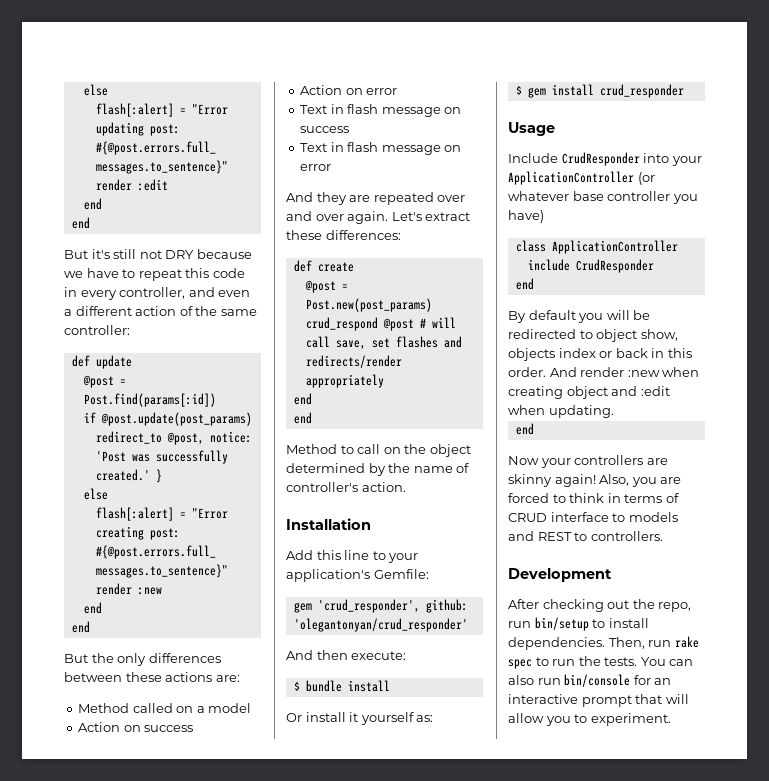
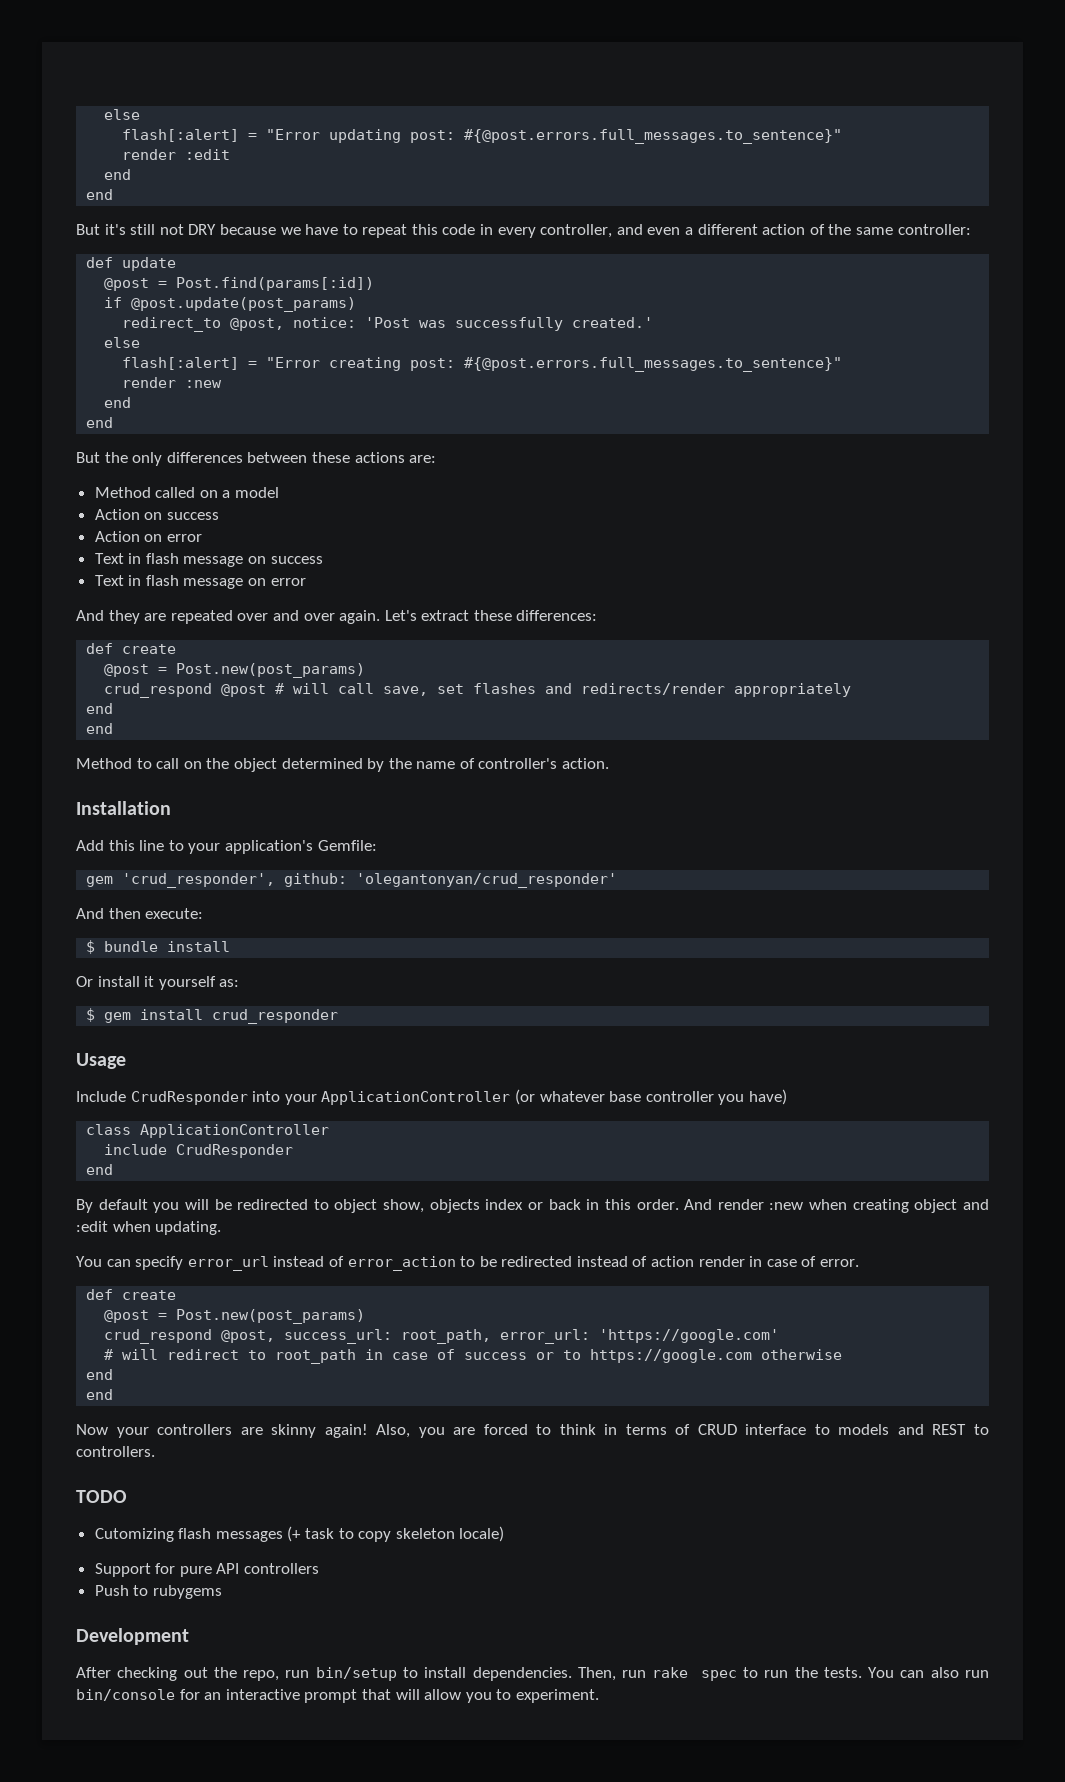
[155,469,162,483] } -> (654, 322) none
(614, 411) none -> [76,1256,860,1271] [86,1289,177,1300] [104,1309,366,1324] [104,1329,780,1344] [104,1349,843,1364] [86,1369,114,1380] // You can specify error_url instead of error_action to be redirected instead of action render in case of error. // def create // @post = Post.new(post_params) // crud_respond @post, success_url: root_path, error_url: 'https://google.com' // # will redirect to root_path in case of success or to https://google.com otherwise // end
(663, 536) none -> [76,1490,127,1503] [94,1526,505,1542] [94,1563,320,1577] [94,1585,222,1599] // TODO // Cutomizing flash messages (+ task to copy skeleton locale) // Support for pure API controllers // Push to rubygems

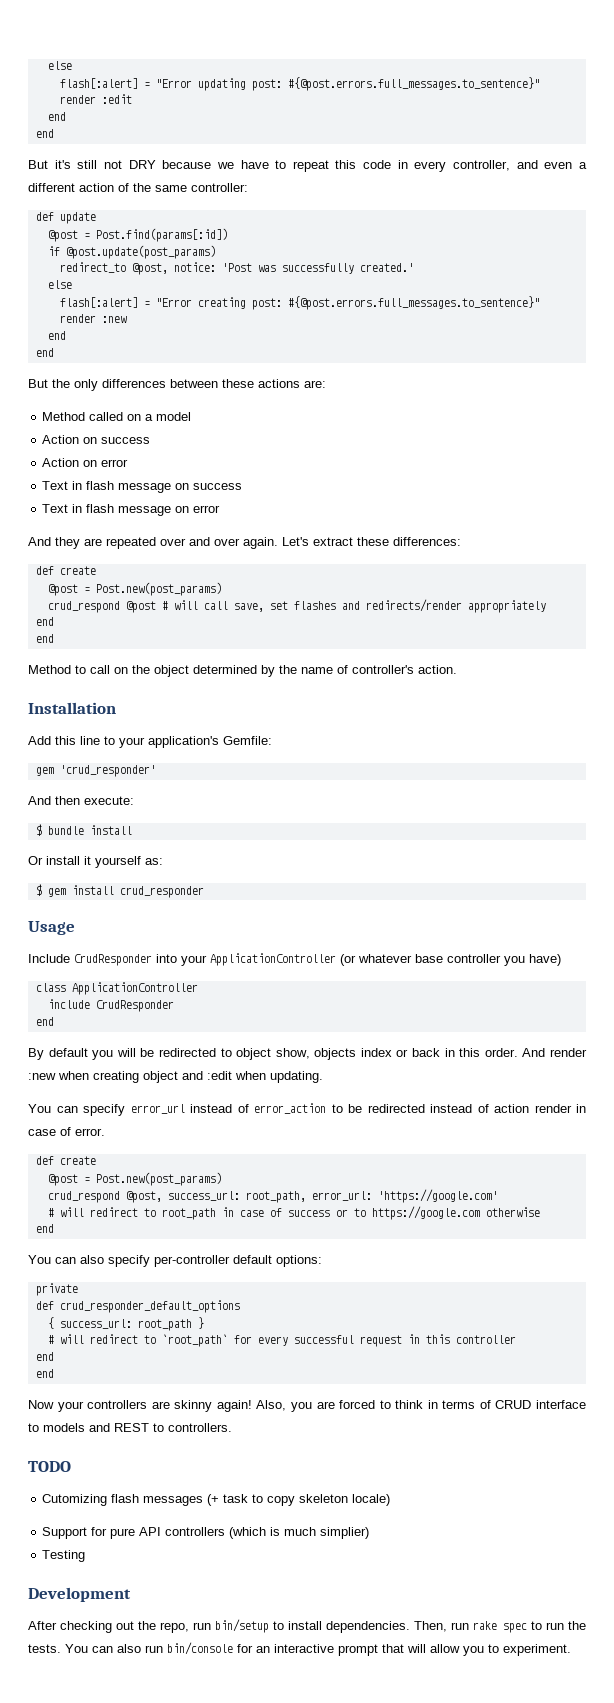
[122,873,618,888] 'crud_responder', github: 'olegantonyan/crud_responder' -> [59,765,156,777] 'crud_responder'
(114, 1374) none -> [28,1255,322,1267] [35,1283,78,1296] [35,1300,240,1313] [47,1317,204,1331] [47,1334,516,1347] [35,1352,54,1361] // You can also specify per-controller default options: // private // def crud_responder_default_options // { success_url: root_path } // # will redirect to `root_path` for every successful request in this controller // end
[94,1585,222,1599] // Push to rubygems -> [229,1527,370,1539] [42,1550,86,1562] (which is much simplier) // Testing

